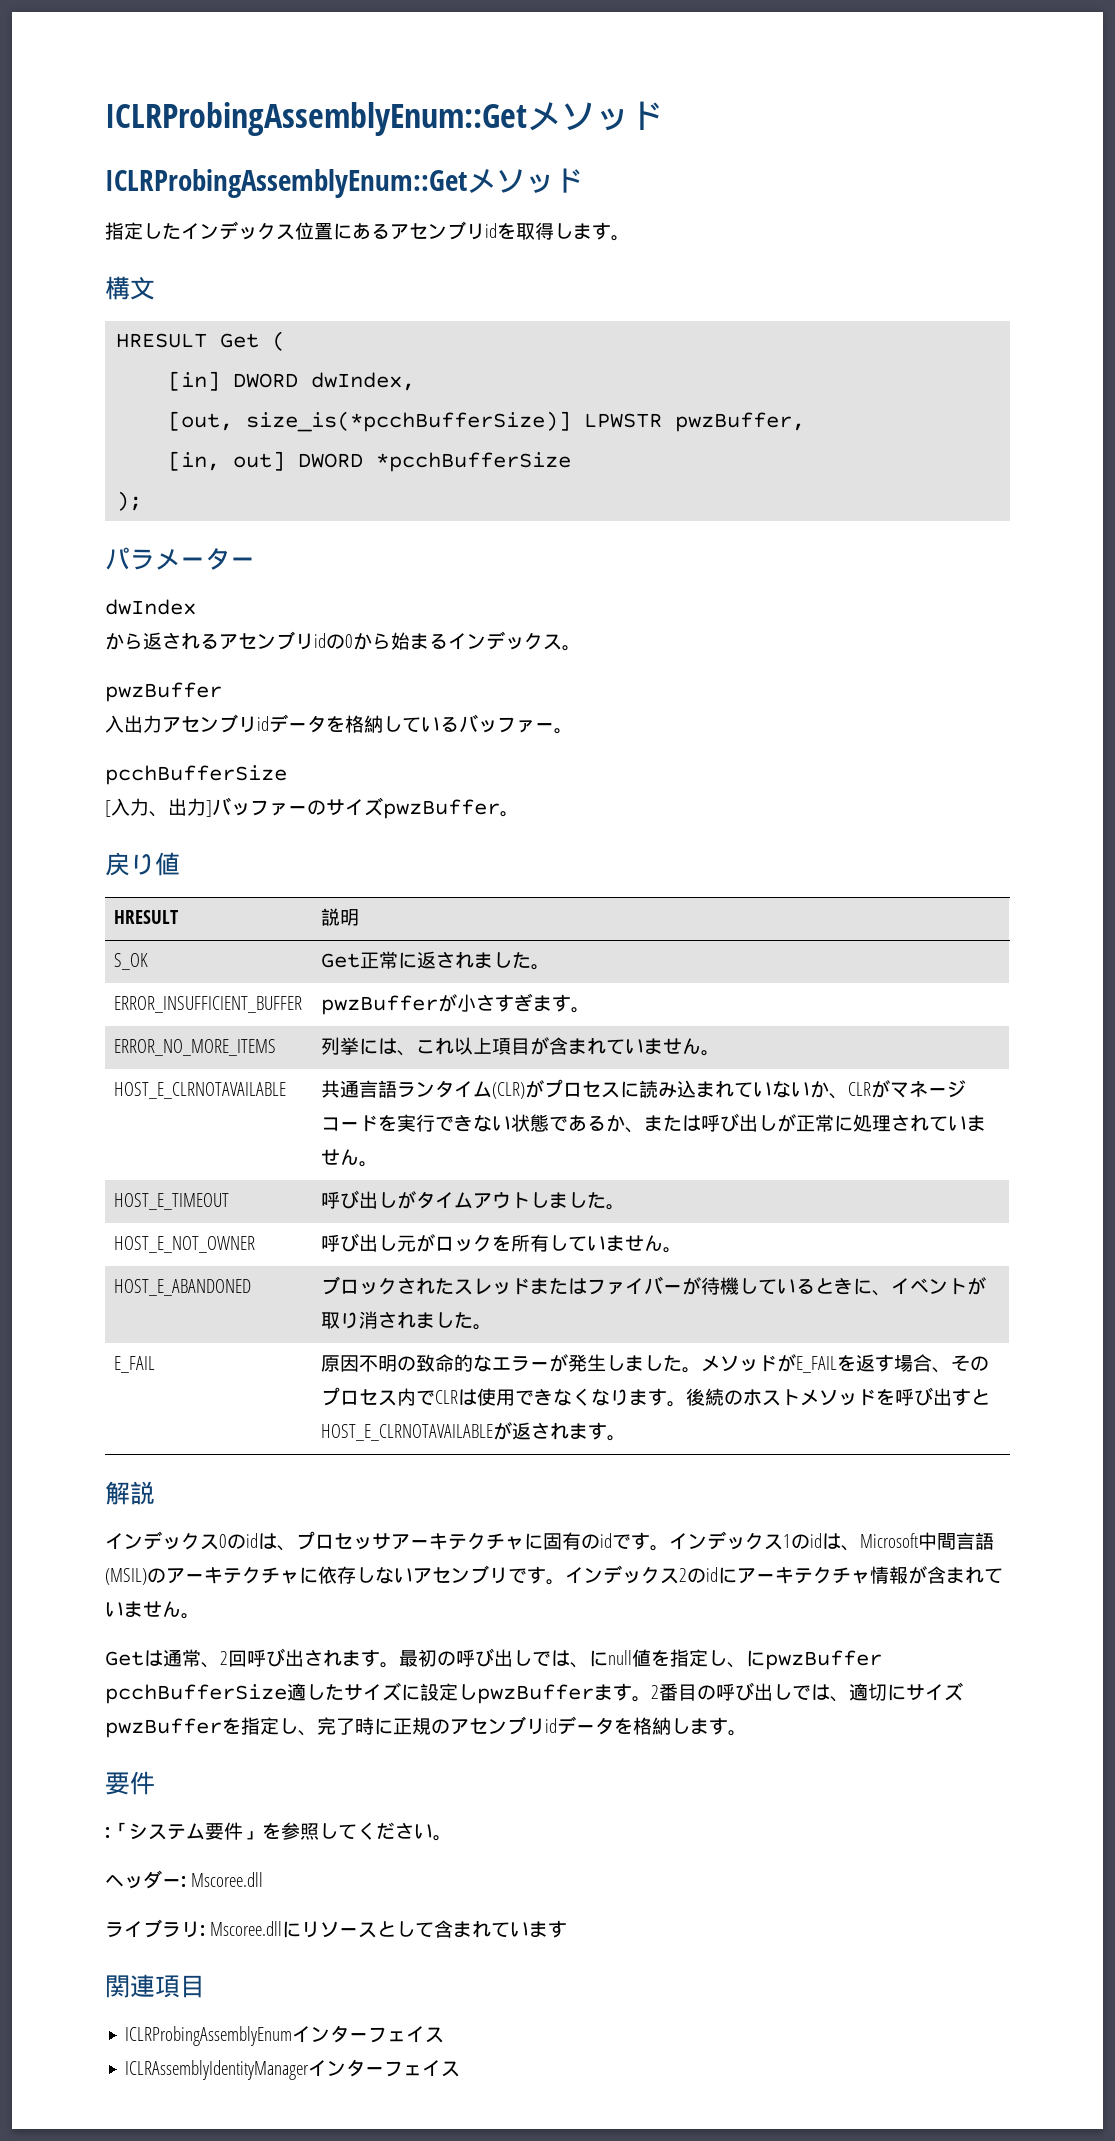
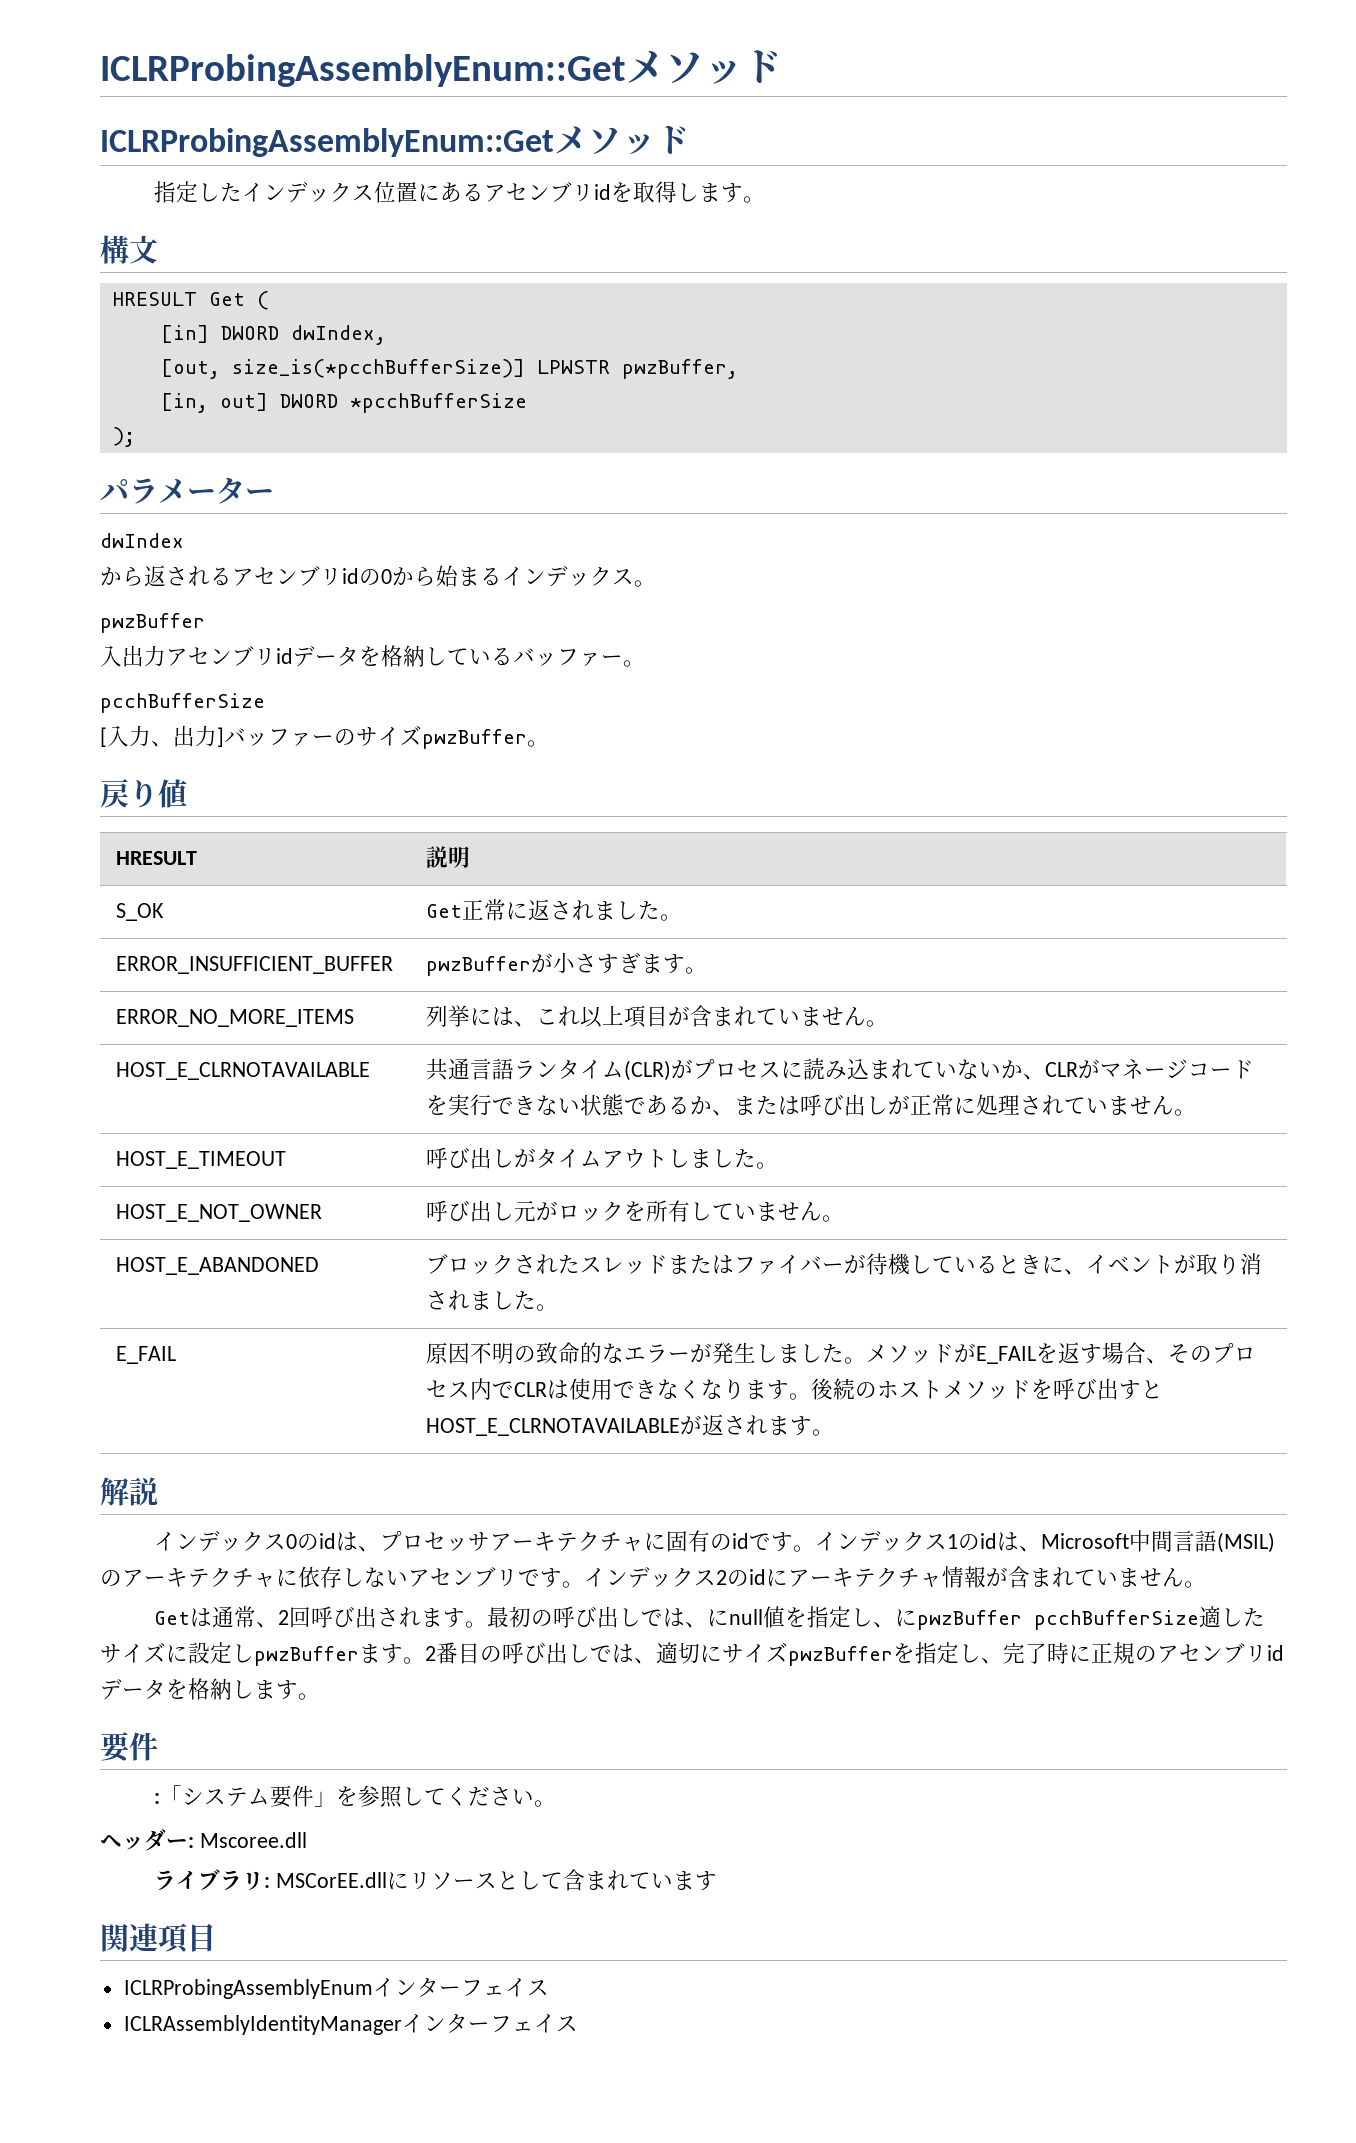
[209,1921,282,1936] Mscoree.dll -> [276,1872,388,1888] MSCorEE.dll

